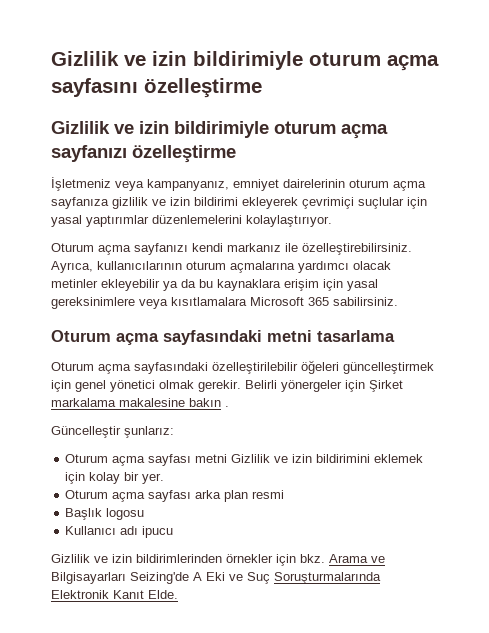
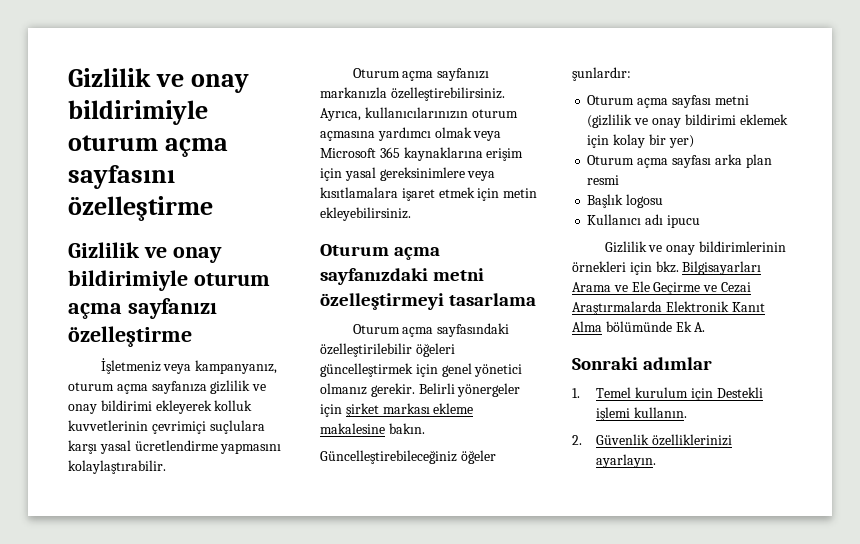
[51,51,187,66] Gizlilik ve izin -> [68,68,249,93] Gizlilik ve onay
[139,121,169,134] izin -> [172,247,222,263] onay
[233,179,345,191] emniyet dairelerinin -> (278, 367) none
[170,197,190,206] izin -> [68,404,97,414] onay
[302,197,427,209] [51,215,332,227] [51,243,412,255] [51,261,391,273] [51,279,281,291] çevrimiçi suçlular için yasal yaptırımlar düzenlemelerini kolaylaştırıyor. // Oturum açma sayfanızı kendi markanız ile özelleştirebilirsiniz. Ayrıca, kullanıcılarının oturum açmalarına yardımcı olacak metinler ekleyebilir ya da bu kaynaklara -> [214,400,253,411] [68,420,265,434] [68,440,282,454] [68,460,166,474] [352,68,490,81] [320,87,505,101] [320,107,518,121] [320,127,502,141] [320,147,483,161] kolluk kuvvetlerinin çevrimiçi suçlulara karşı yasal ücretlendirme yapmasını kolaylaştırabilir. // Oturum açma sayfanızı markanızla özelleştirebilirsiniz. Ayrıca, kullanıcılarınızın oturum açmasına yardımcı olmak veya Microsoft 365 kaynaklarına
[250,297,398,306] [51,330,312,345] Microsoft 365 sabilirsiniz. // Oturum açma sayfasındaki metni -> [401,187,538,201] [320,207,411,221] [320,244,441,260] [320,268,485,285] [320,293,444,310] işaret etmek için metin ekleyebilirsiniz. // Oturum açma sayfanızdaki metni özelleştirmeyi
[159,380,194,389] olmak -> [320,383,367,395] olmanız
[369,380,403,392] [51,398,229,407] [51,426,174,438] Şirket markalama makalesine bakın . // Güncelleştir şunlarız: -> [345,403,474,417] [320,423,425,434] [320,450,496,464] [572,67,631,81] şirket markası ekleme makalesine bakın. // Güncelleştirebileceğiniz öğeler şunlardır:
[231,454,371,463] Gizlilik ve izin bildirimini -> [587,114,736,128] (gizlilik ve onay bildirimi
[142,473,165,484] yer. -> [668,135,694,148] yer)
[112,554,273,563] izin bildirimlerinden örnekler -> [666,241,787,255] [572,261,626,272] onay bildirimlerinin örnekleri
(325, 558) none -> [682,261,762,275] Bilgisayarları
[51,572,381,584] [51,590,178,599] Bilgisayarları Seizing'de A Eki ve Suç Soruşturmalarında Elektronik Kanıt Elde. -> [631,281,751,295] [572,301,765,315] [572,321,706,332] [572,357,713,370] [572,387,763,401] [596,407,688,421] [572,434,733,446] [596,454,657,468] Ele Geçirme ve Cezai Araştırmalarda Elektronik Kanıt Alma bölümünde Ek A. // Sonraki adımlar // 1. Temel kurulum için Destekli işlemi kullanın. // 2. Güvenlik özelliklerinizi ayarlayın.

